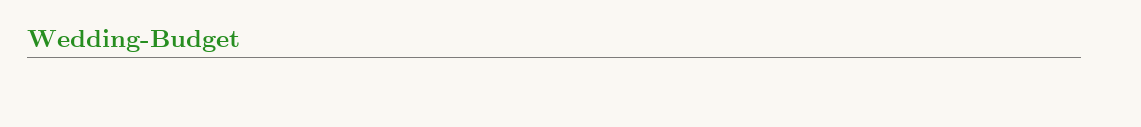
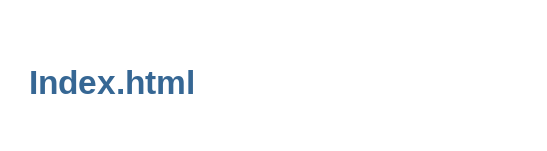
[27,29,240,52] Wedding-Budget -> [29,70,195,94] Index.html

